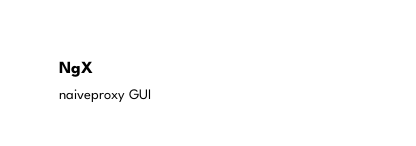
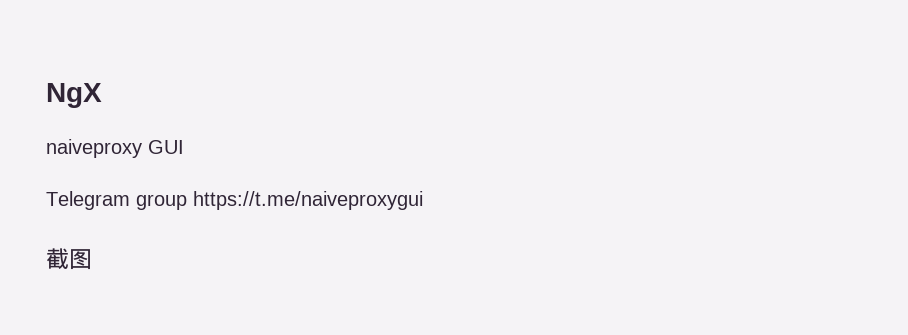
(151, 94) none -> [46,191,423,210] [46,248,92,270] // Telegram group https://t.me/naiveproxygui // 截图

